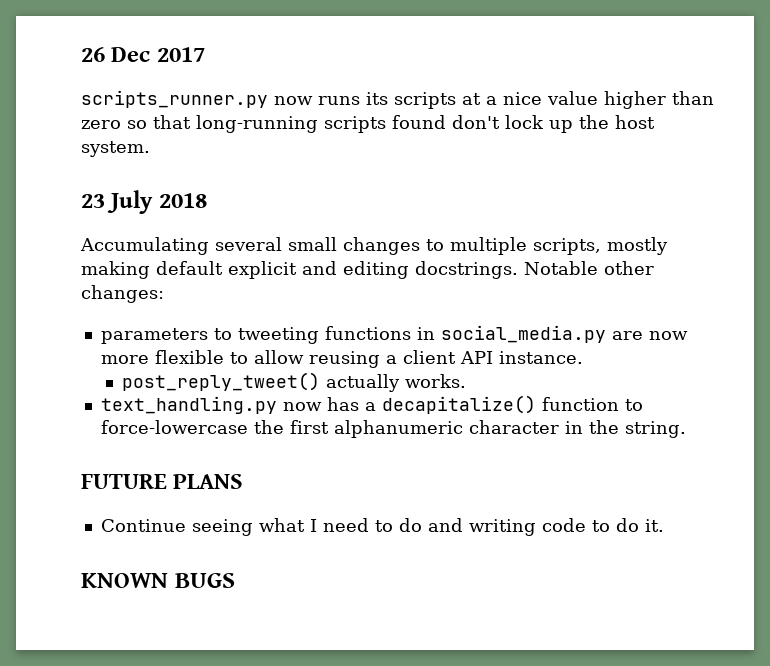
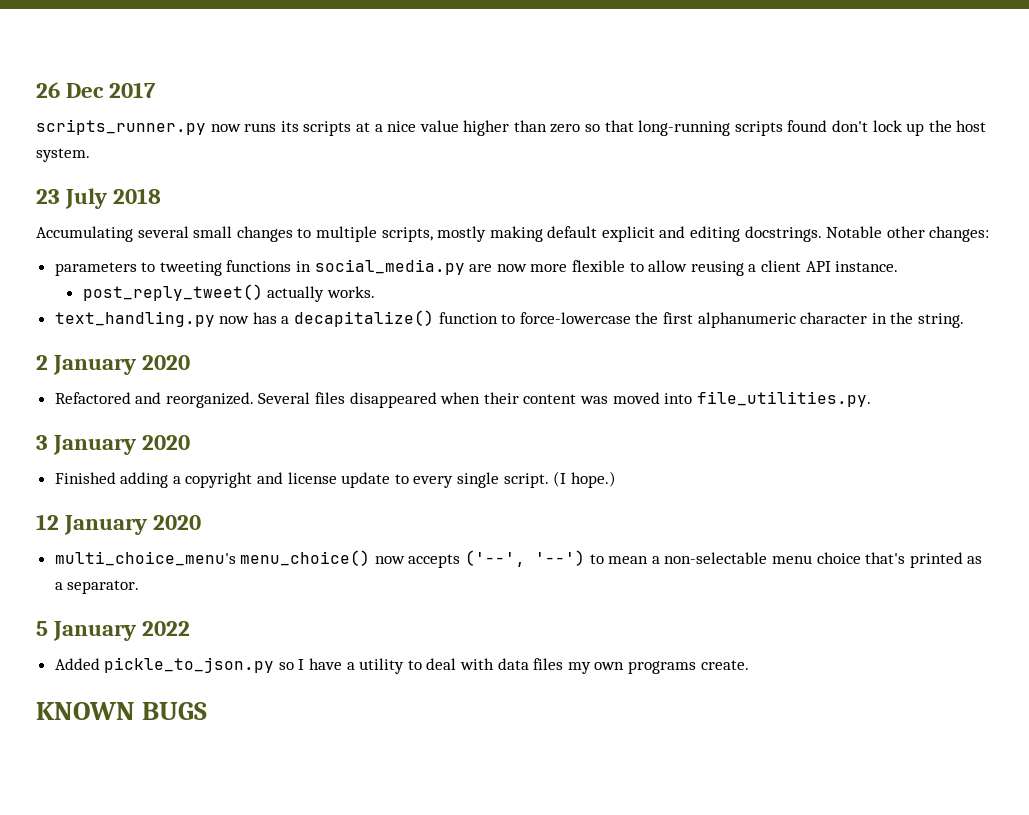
[81,474,244,489] [100,518,664,536] FUTURE PLANS // Continue seeing what I need to do and writing code to do it. -> [36,355,191,375] [54,391,871,408] [36,435,191,455] [54,471,616,488] [36,514,202,535] [54,550,983,568] [54,580,140,594] [36,621,191,641] [54,657,749,674] 2 January 2020 // Refactored and reorganized. Several files disappeared when their content was moved into file_utilities.py. // 3 January 2020 // Finished adding a copyright and license update to every single script. (I hope.) // 12 January 2020 // multi_choice_menu's menu_choice() now accepts ('--', '--') to mean a non-selectable menu choice that's printed as a separator. // 5 January 2022 // Added pickle_to_json.py so I have a utility to deal with data files my own programs create.

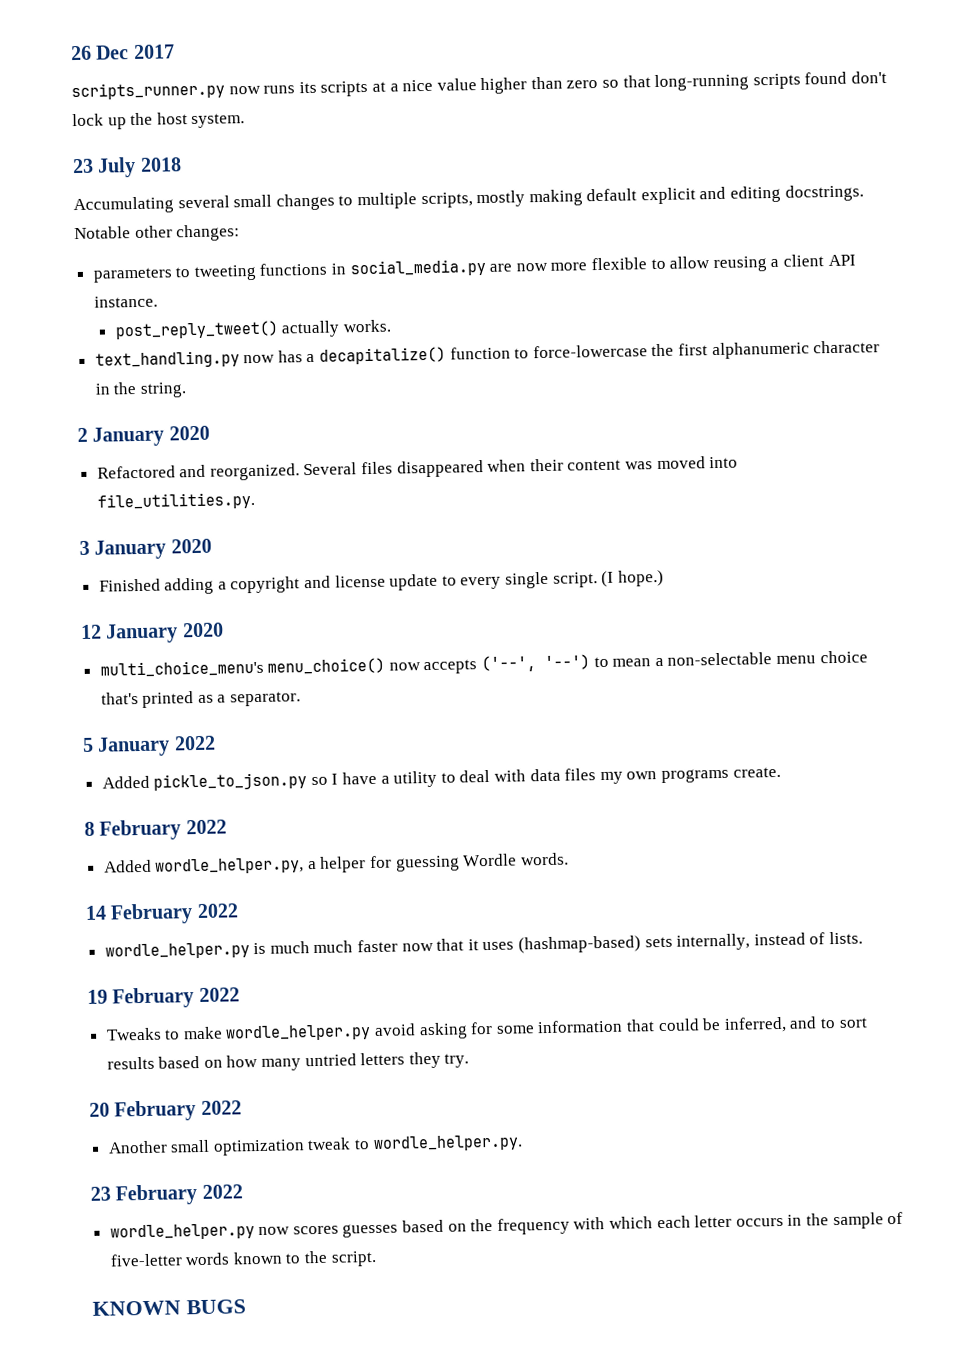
(749, 665) none -> [84,819,227,841] [103,852,569,875] [85,903,239,925] [104,931,863,960] [87,987,240,1009] [105,1016,868,1042] [106,1051,470,1071] [89,1100,242,1122] [107,1134,523,1156] [90,1184,243,1206] [109,1211,904,1241] [109,1250,377,1267] // 8 February 2022 // Added wordle_helper.py, a helper for guessing Wordle words. // 14 February 2022 // wordle_helper.py is much much faster now that it uses (hashmap-based) sets internally, instead of lists. // 19 February 2022 // Tweaks to make wordle_helper.py avoid asking for some information that could be inferred, and to sort results based on how many untried letters they try. // 20 February 2022 // Another small optimization tweak to wordle_helper.py. // 23 February 2022 // wordle_helper.py now scores guesses based on the frequency with which each letter occurs in the sample of five-letter words known to the script.

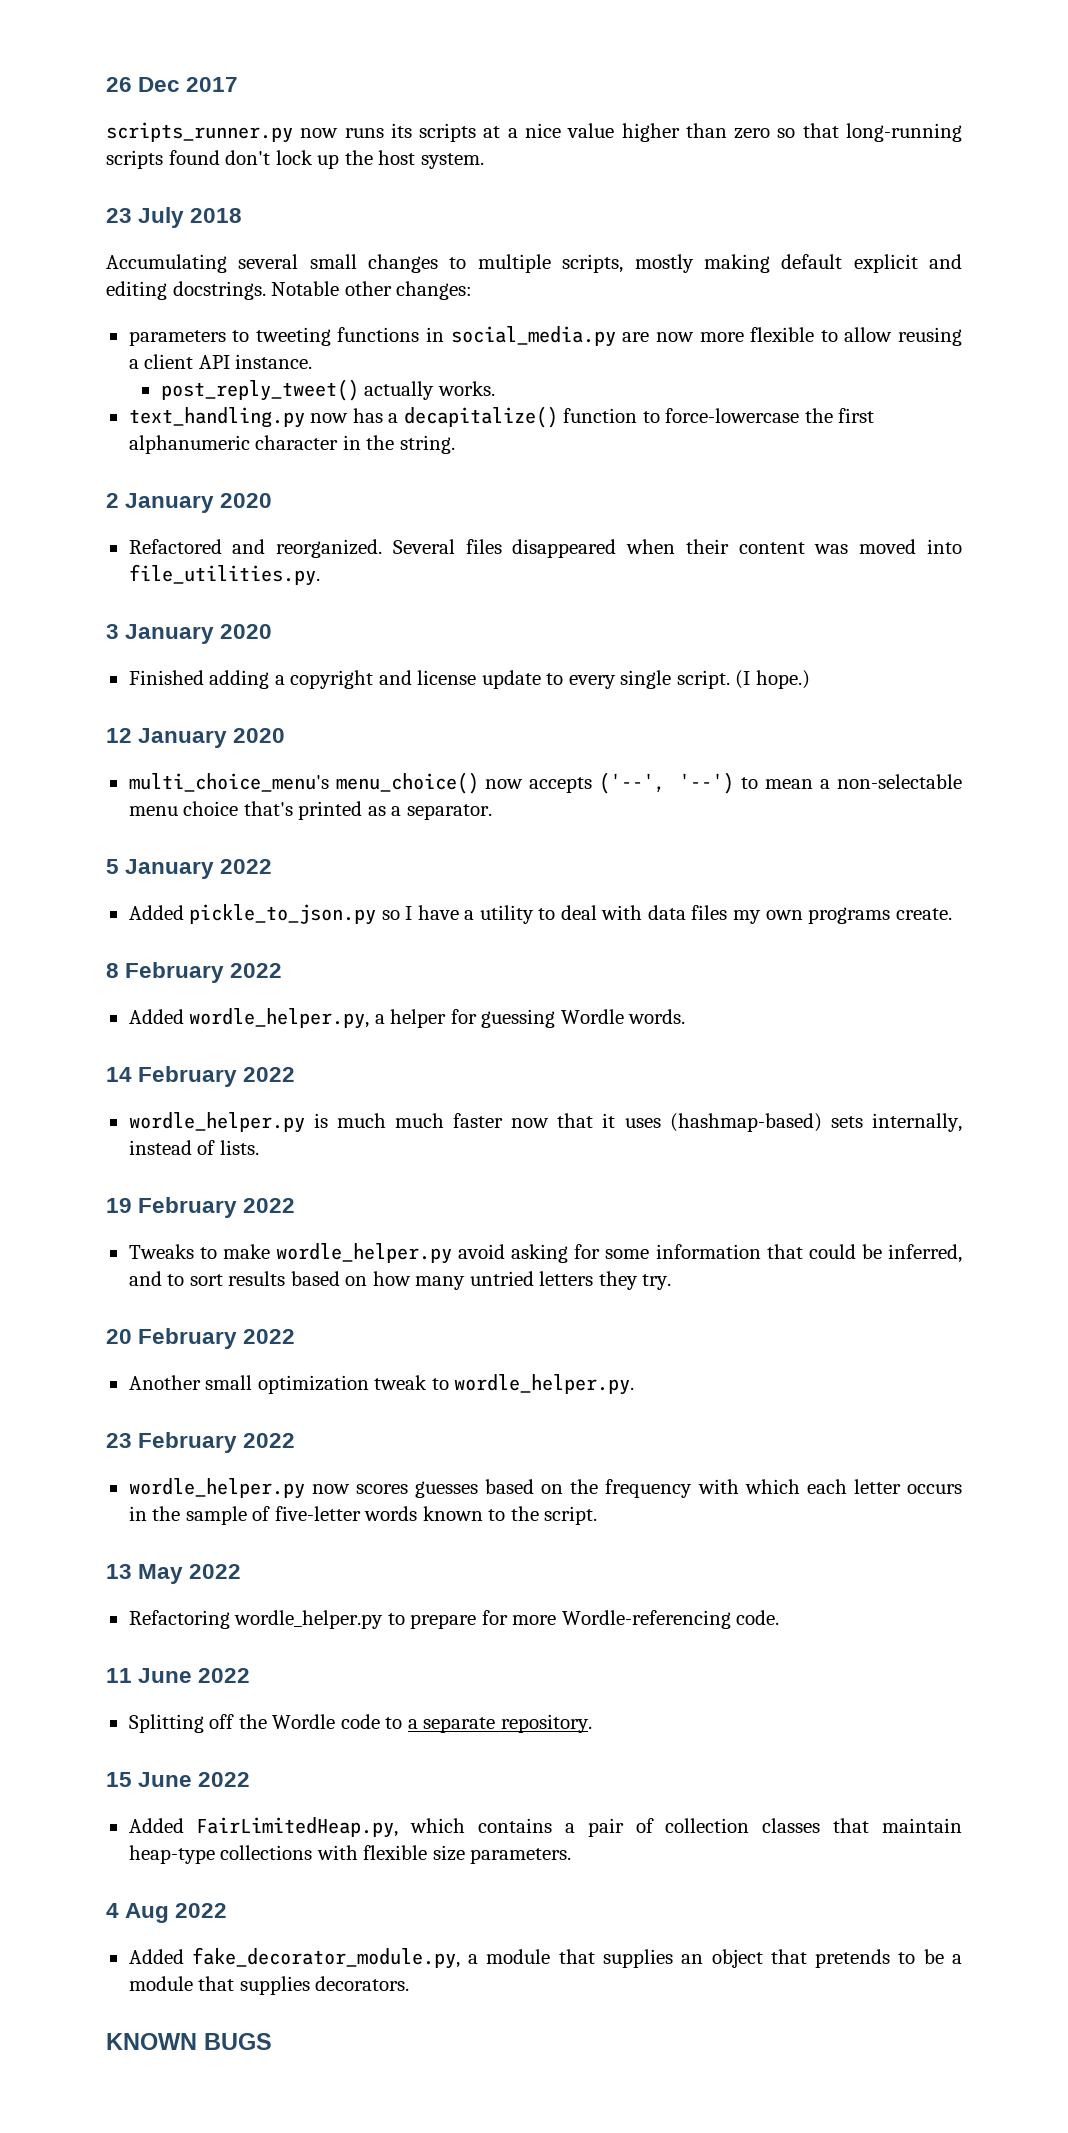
(377, 1258) none -> [106,1564,242,1584] [128,1610,780,1629] [106,1668,251,1683] [128,1714,592,1733] [106,1772,251,1787] [128,1817,963,1838] [128,1845,572,1864] [106,1903,228,1923] [128,1947,963,1969] [128,1976,410,1995] // 13 May 2022 // Refactoring wordle_helper.py to prepare for more Wordle-referencing code. // 11 June 2022 // Splitting off the Wordle code to a separate repository. // 15 June 2022 // Added FairLimitedHeap.py, which contains a pair of collection classes that maintain heap-type collections with flexible size parameters. // 4 Aug 2022 // Added fake_decorator_module.py, a module that supplies an object that pretends to be a module that supplies decorators.

